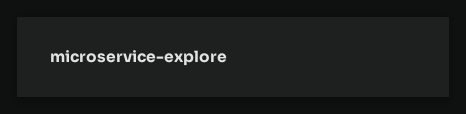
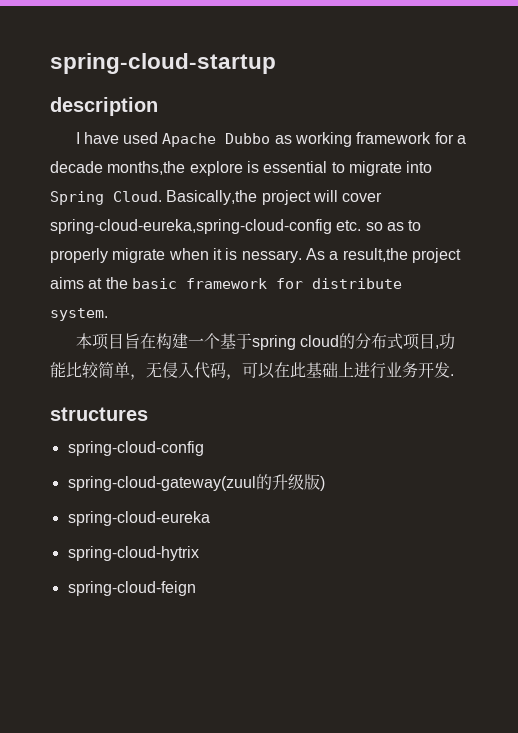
[50,50,227,66] microservice-explore -> [50,53,276,74] [50,97,158,116] [75,132,467,147] [50,161,433,176] [50,190,383,205] [50,219,422,234] [50,248,461,263] [50,277,402,289] [50,308,108,321] [75,333,455,350] [50,362,454,380] [50,407,148,421] [67,441,204,456] [67,474,325,491] [67,511,210,526] [67,546,199,561] [67,581,196,596] spring-cloud-startup // description // I have used Apache Dubbo as working framework for a decade months,the explore is essential to migrate into Spring Cloud. Basically,the project will cover spring-cloud-eureka,spring-cloud-config etc. so as to properly migrate when it is nessary. As a result,the project aims at the basic framework for distribute system. // 本项目旨在构建一个基于spring cloud的分布式项目,功能比较简单，无侵入代码，可以在此基础上进行业务开发. // structures // spring-cloud-config // spring-cloud-gateway(zuul的升级版) // spring-cloud-eureka // spring-cloud-hytrix // spring-cloud-feign

